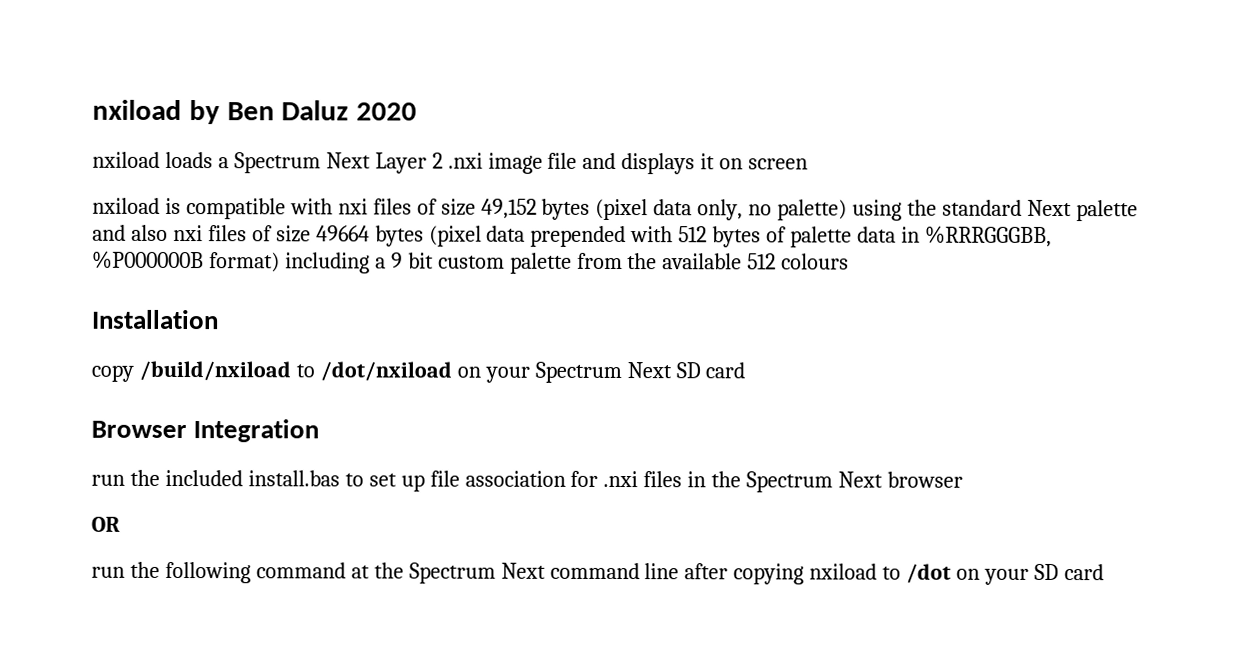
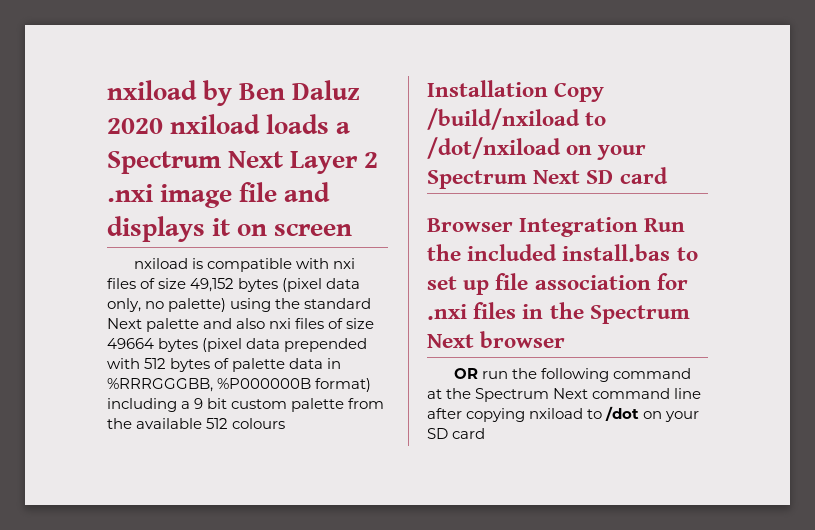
(418, 111) // -> (163, 126) none
[91,364,134,382] // copy -> [554,82,605,102] Copy
[91,474,125,486] // run -> [644,218,686,232] Run
(120, 524) // -> (479, 373) none

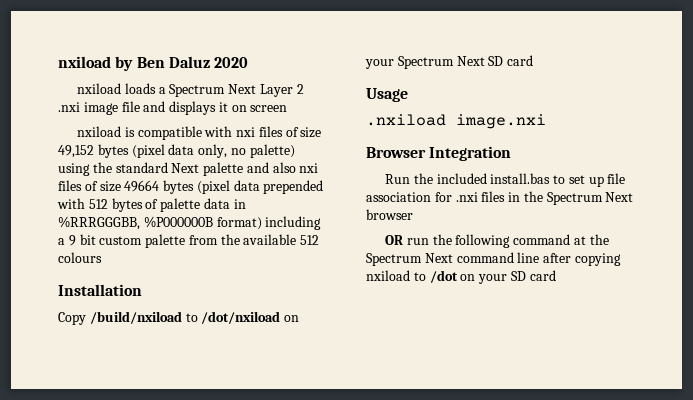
(163, 126) none -> (249, 62) //
(548, 88) none -> (142, 290) //
(668, 175) none -> [366,88,408,102] [366,114,546,129] // Usage // .nxiload image.nxi
(639, 227) none -> (512, 153) //

